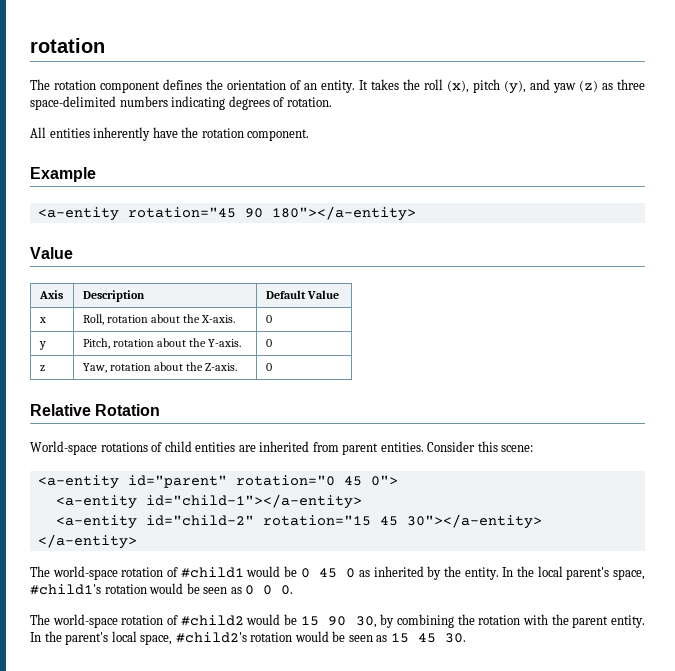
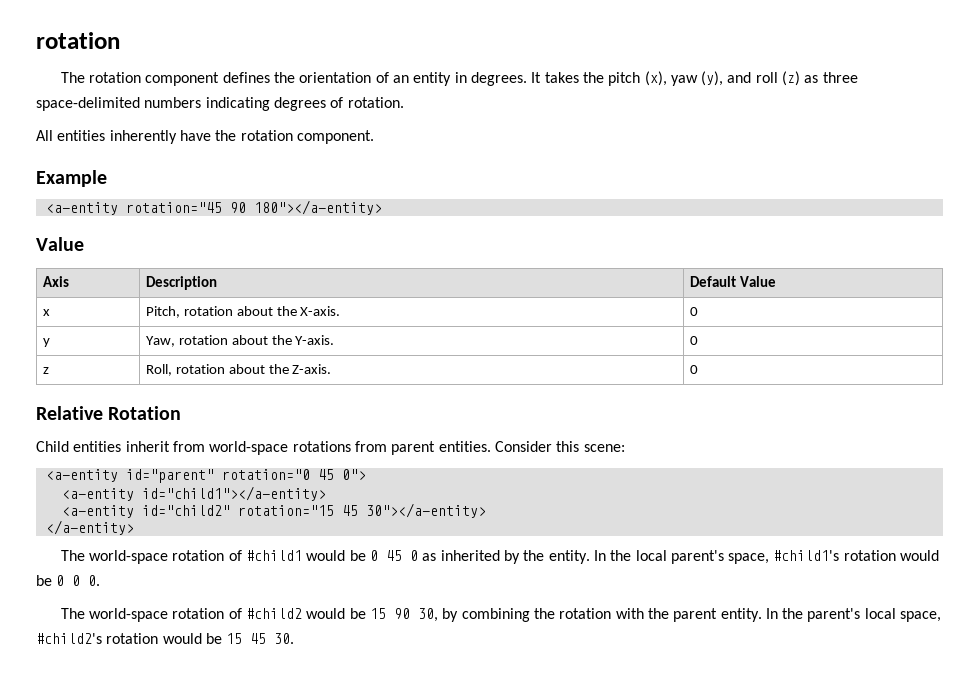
[321,79,500,93] entity. It takes the roll (x), pitch -> [413,71,698,86] entity in degrees. It takes the pitch (x), yaw
[553,83,576,93] yaw -> [755,72,778,83] roll
[82,314,104,325] Roll, -> [145,306,180,318] Pitch,
[82,338,110,349] Pitch, -> [145,336,175,347] Yaw,
[82,363,107,373] Yaw, -> [145,364,172,376] Roll,
[30,441,310,455] World-space rotations of child entities are inherited -> [36,441,351,455] Child entities inherit from world-space rotations
[145,494,362,509] [55,515,254,529] id="child-1"></a-entity> // <a-entity id="child-2" -> [141,486,326,501] [61,505,230,518] id="child1"></a-entity> // <a-entity id="child2"
[203,587,242,594] seen as -> (52, 580) none
[348,635,388,642] seen as -> (222, 638) none

